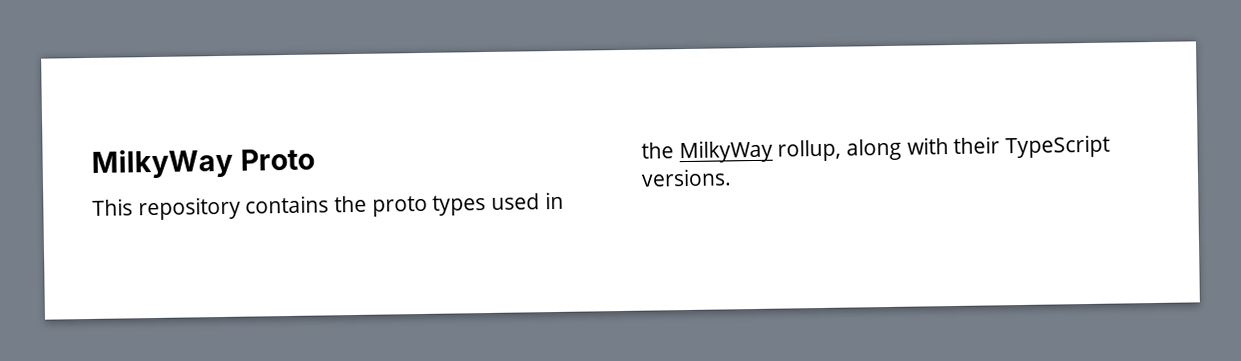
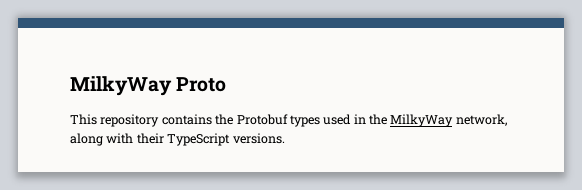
[371,195,428,217] proto -> [236,114,288,125] Protobuf
[777,139,842,162] rollup, -> [455,114,507,126] network,

